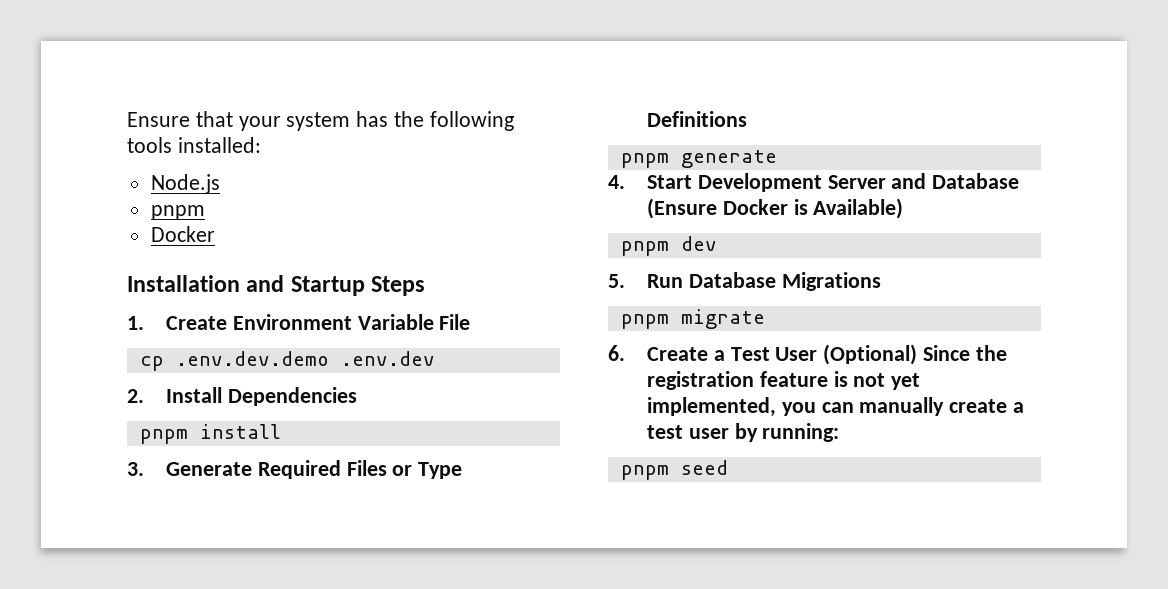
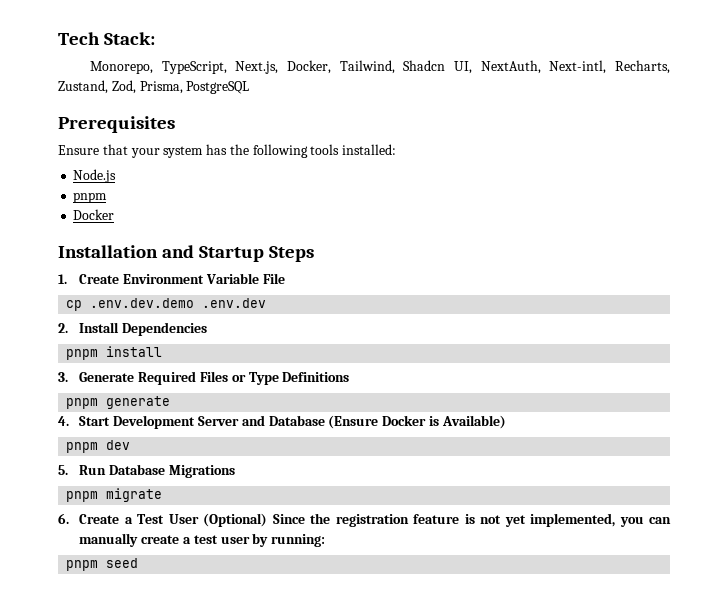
(127, 119) none -> [58,32,156,45] [89,60,671,74] [58,80,250,94] [58,116,175,133] Tech Stack: // Monorepo, TypeScript, Next.js, Docker, Tailwind, Shadcn UI, NextAuth, Next-intl, Recharts, Zustand, Zod, Prisma, PostgreSQL // Prerequisites //

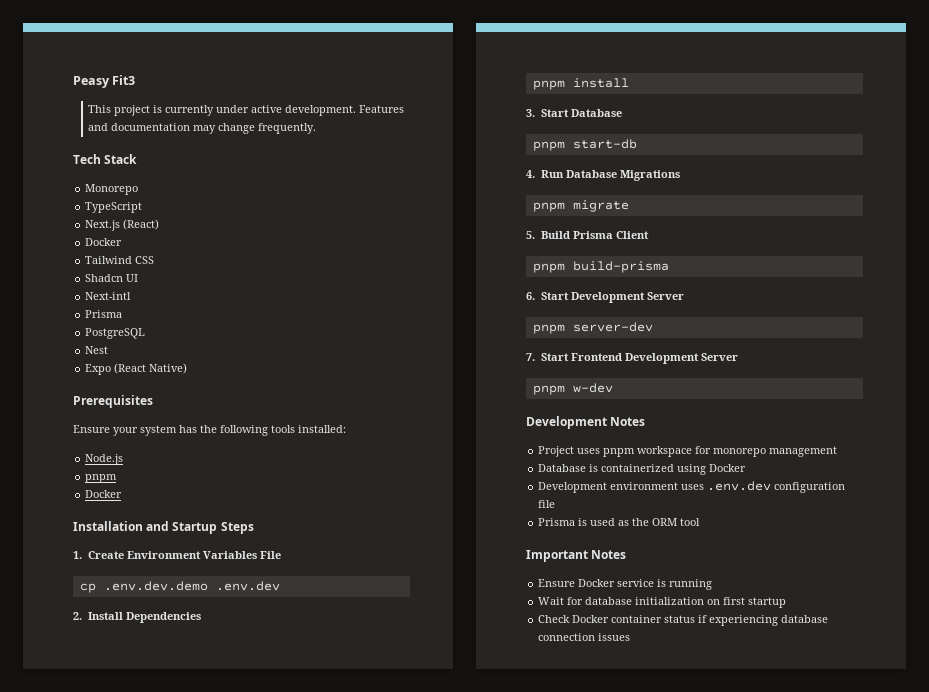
[58,32,156,45] [89,60,671,74] [58,80,250,94] Tech Stack: // Monorepo, TypeScript, Next.js, Docker, Tailwind, Shadcn UI, NextAuth, Next-intl, Recharts, Zustand, Zod, Prisma, PostgreSQL -> [73,75,136,88] [88,105,405,116] [88,123,317,134] [73,154,138,164] [85,184,139,195] [85,202,143,213] [85,219,160,231] [85,238,123,246] [85,256,155,264] [85,274,139,282] [85,292,132,300] [85,310,123,318] [85,328,146,339] [85,346,109,354] [85,363,188,375] Peasy Fit3 // This project is currently under active development. Features and documentation may change frequently. // Tech Stack // Monorepo // TypeScript // Next.js (React) // Docker // Tailwind CSS // Shadcn UI // Next-intl // Prisma // PostgreSQL // Nest // Expo (React Native)
[102,144,128,155] that -> (110, 429) none
[206,273,260,284] Variable -> [203,551,258,559] Variables
[79,371,350,385] [66,396,171,409] [58,415,506,429] [66,440,131,453] [58,465,68,475] Generate Required Files or Type Definitions // pnpm generate // 4. Start Development Server and Database (Ensure Docker is Available) // pnpm dev // 5. -> [541,109,623,117] [532,139,637,151] [526,170,535,178] Start Database // pnpm start-db // 4.
[58,513,671,527] [79,533,326,547] [66,558,139,571] 6. Create a Test User (Optional) Since the registration feature is not yet implemented, you can manually create a test user by running: // pnpm seed -> [526,231,650,239] [532,261,669,273] [526,292,685,303] [532,322,653,334] [526,353,739,364] [532,383,613,395] [526,416,646,429] [538,446,838,457] [538,464,747,475] [538,481,846,493] [538,500,556,508] [538,518,701,526] [526,550,627,562] [538,579,713,590] [538,597,787,608] [538,615,829,626] [538,633,631,641] 5. Build Prisma Client // pnpm build-prisma // 6. Start Development Server // pnpm server-dev // 7. Start Frontend Development Server // pnpm w-dev // Development Notes // Project uses pnpm workspace for monorepo management // Database is containerized using Docker // Development environment uses .env.dev configuration file // Prisma is used as the ORM tool // Important Notes // Ensure Docker service is running // Wait for database initialization on first startup // Check Docker container status if experiencing database connection issues

